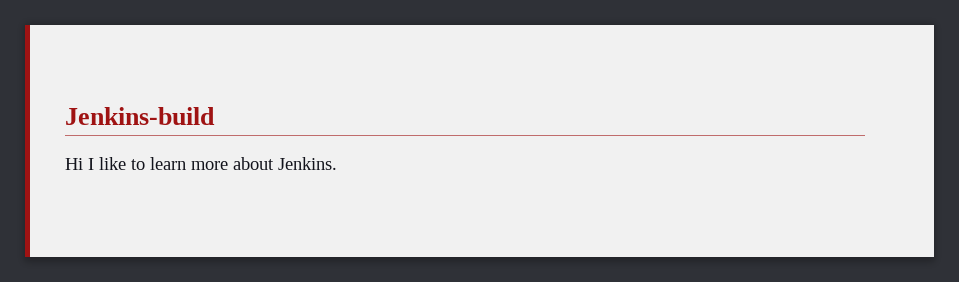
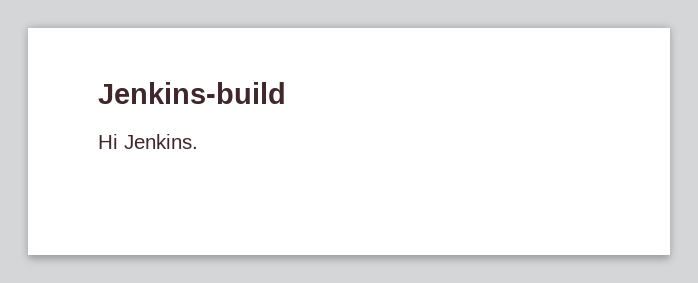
[88,157,274,170] I like to learn more about -> (118, 141) none

